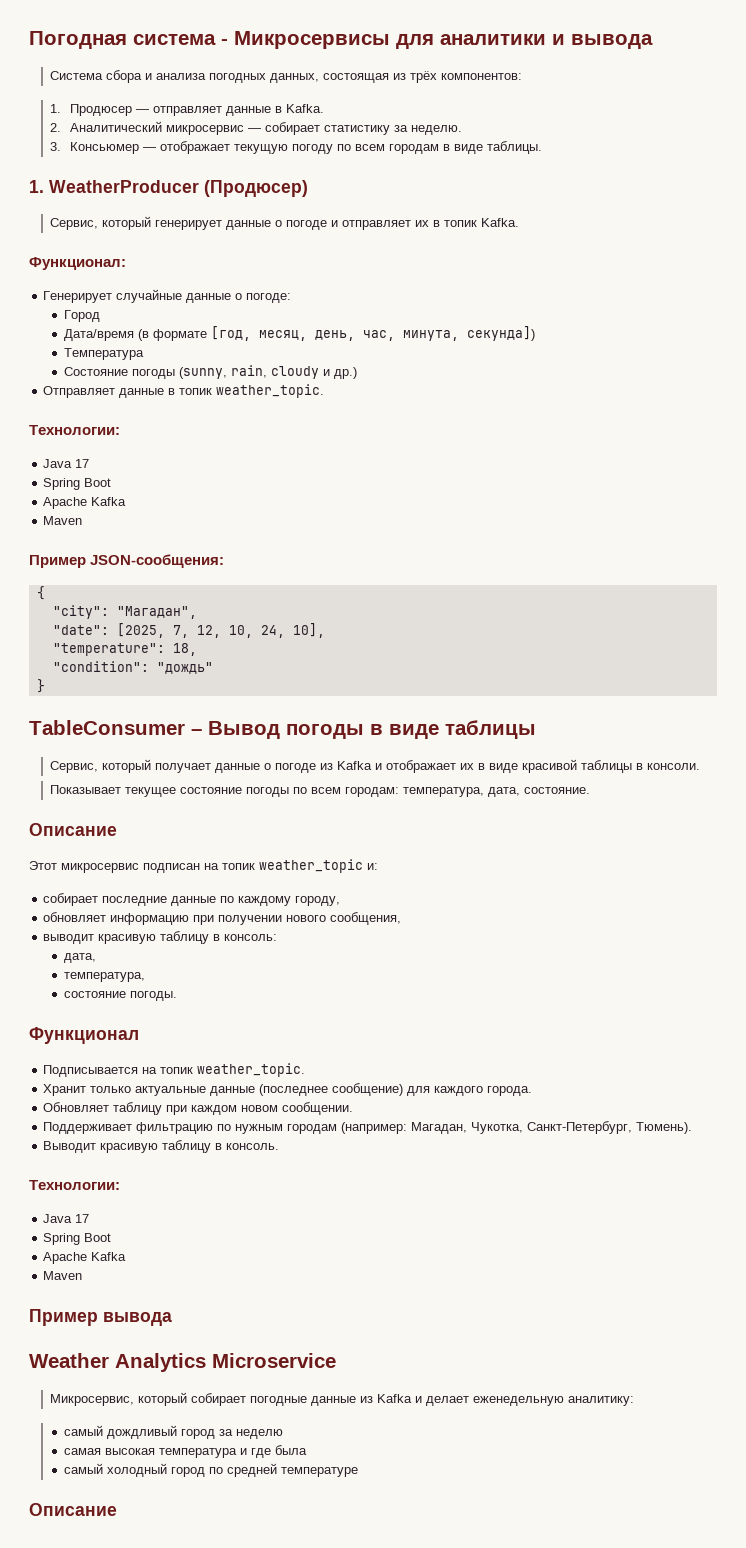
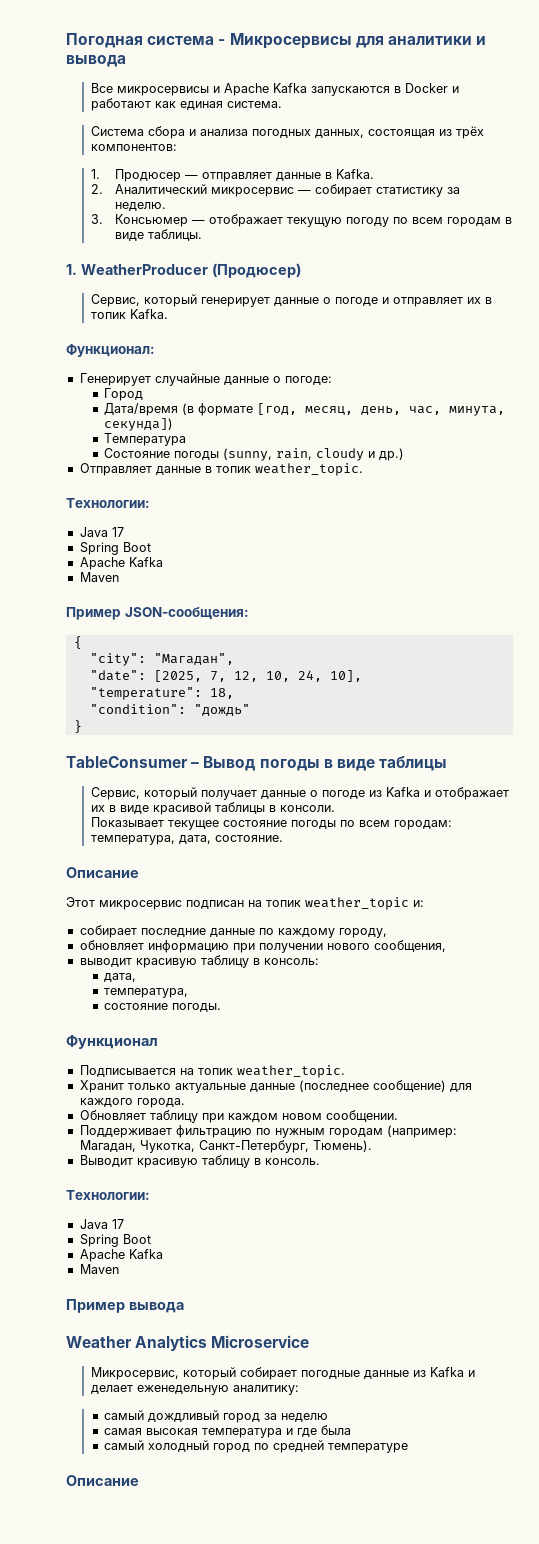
(653, 41) none -> [90,83,459,96] [90,98,282,111] // Все микросервисы и Apache Kafka запускаются в Docker и работают как единая система.

